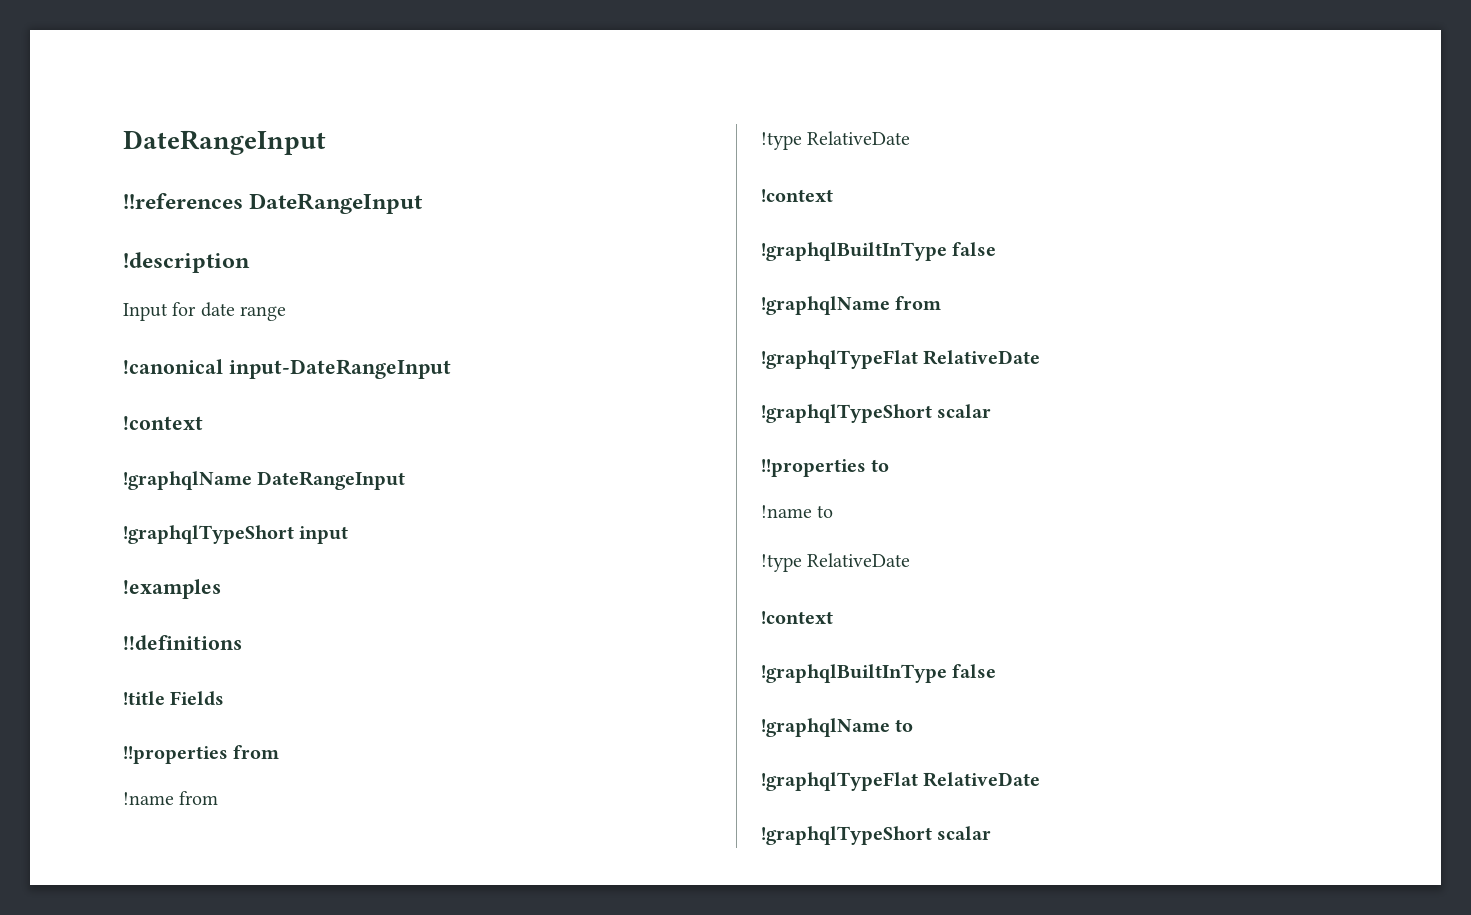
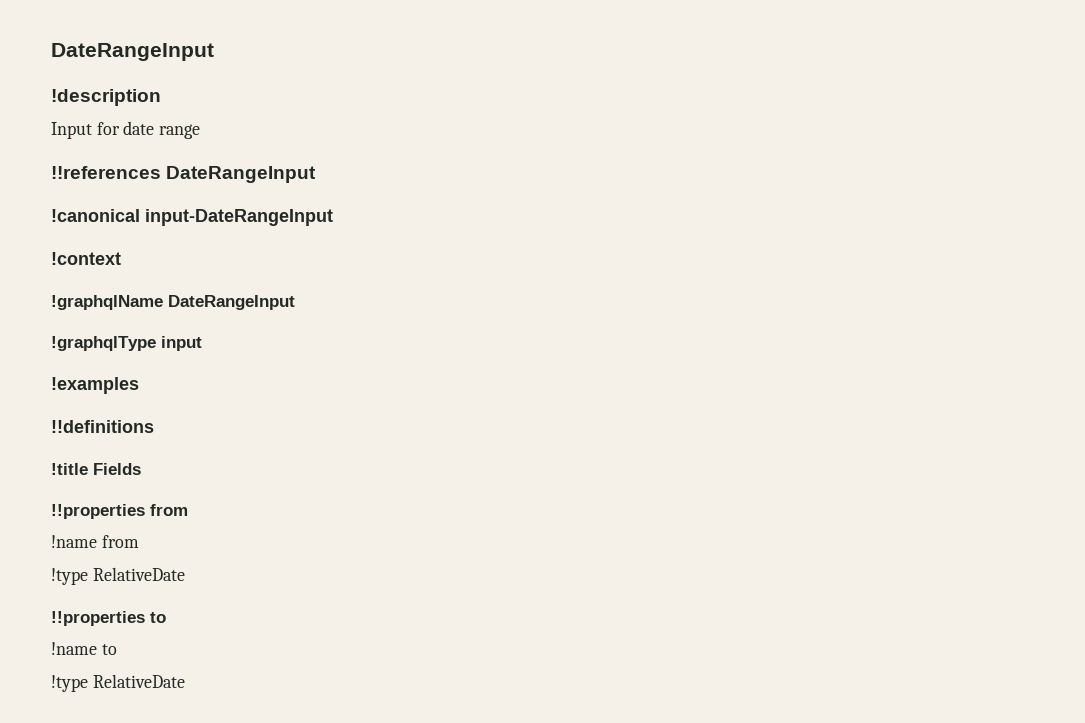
[123,130,326,155] [123,193,424,214] DateRangeInput // !!references DateRangeInput -> [51,43,214,61] DateRangeInput
(287, 313) none -> [51,166,317,183] // !!references DateRangeInput
[123,525,294,544] !graphqlTypeShort -> [51,336,156,351] !graphqlType
[761,189,833,202] [761,242,997,261] [761,296,942,315] [761,350,1041,369] [761,404,992,423] // !context // !graphqlBuiltInType false // !graphqlName from // !graphqlTypeFlat RelativeDate // !graphqlTypeShort scalar -> (185, 574) none
[761,611,833,624] [761,664,997,683] [761,718,914,737] [761,772,1041,791] [761,826,992,845] // !context // !graphqlBuiltInType false // !graphqlName to // !graphqlTypeFlat RelativeDate // !graphqlTypeShort scalar -> (185, 681) none

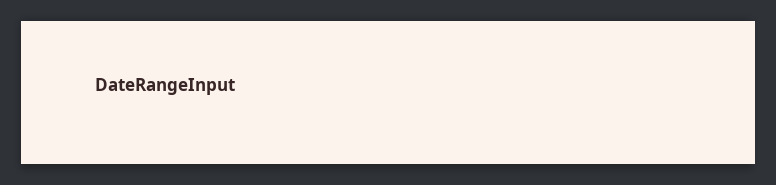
[51,43,214,61] [51,89,161,106] [51,121,201,139] [51,166,317,183] [51,209,333,226] [51,252,121,265] [51,295,295,310] [51,336,202,351] [51,377,139,394] [51,420,154,433] [51,463,141,475] [51,504,188,519] [51,535,139,548] [51,567,185,585] [51,611,166,626] [51,642,117,655] [51,674,185,692] DateRangeInput // !description // Input for date range // !!references DateRangeInput // !canonical input-DateRangeInput // !context // !graphqlName DateRangeInput // !graphqlType input // !examples // !!definitions // !title Fields // !!properties from // !name from // !type RelativeDate // !!properties to // !name to // !type RelativeDate -> [95,78,235,95] DateRangeInput

